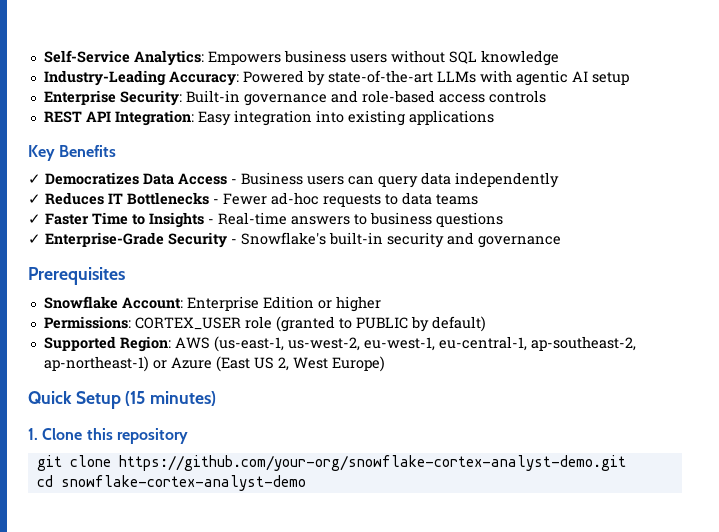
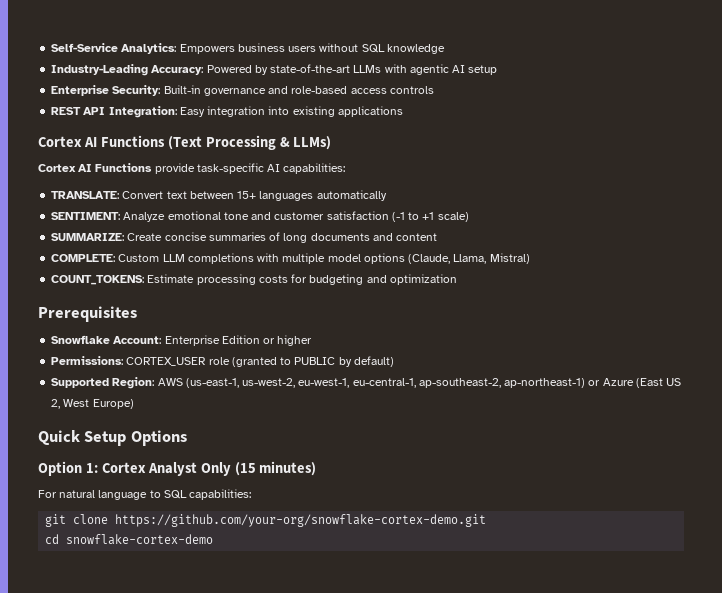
[28,145,117,161] [28,172,559,188] [28,192,478,207] [28,212,503,228] [28,232,561,248] Key Benefits // ✓ Democratizes Data Access - Business users can query data independently // ✓ Reduces IT Bottlenecks - Fewer ad-hoc requests to data teams // ✓ Faster Time to Insights - Real-time answers to business questions // ✓ Enterprise-Grade Security - Snowflake's built-in security and governance -> [38,135,332,150] [38,163,346,174] [51,190,387,201] [51,211,469,222] [51,232,438,243] [51,253,530,264] [51,274,457,285] Cortex AI Functions (Text Processing & LLMs) // Cortex AI Functions provide task-specific AI capabilities: // TRANSLATE: Convert text between 15+ languages automatically // SENTIMENT: Analyze emotional tone and customer satisfaction (-1 to +1 scale) // SUMMARIZE: Create concise summaries of long documents and content // COMPLETE: Custom LLM completions with multiple model options (Claude, Llama, Mistral) // COUNT_TOKENS: Estimate processing costs for budgeting and optimization
[125,391,217,406] [28,428,188,444] (15 minutes) // 1. Clone this repository -> [130,430,187,446] [38,461,317,476] [38,489,252,500] Options // Option 1: Cortex Analyst Only (15 minutes) // For natural language to SQL capabilities:
[118,455,626,471] https://github.com/your-org/snowflake-cortex-analyst-demo.git -> [115,514,487,527] https://github.com/your-org/snowflake-cortex-demo.git
[60,475,306,491] snowflake-cortex-analyst-demo -> [66,534,214,545] snowflake-cortex-demo

